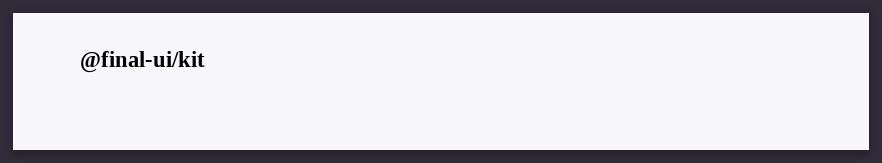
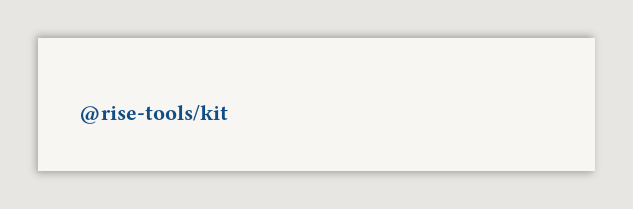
[80,51,205,73] @final-ui/kit -> [79,105,228,124] @rise-tools/kit

